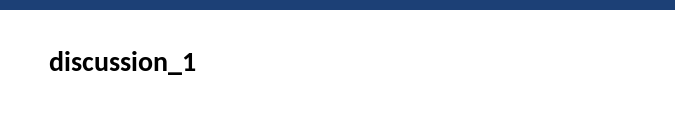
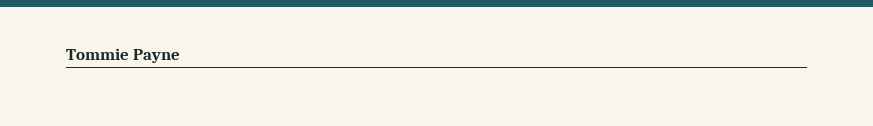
[49,51,196,75] discussion_1 -> [66,48,181,63] Tommie Payne

